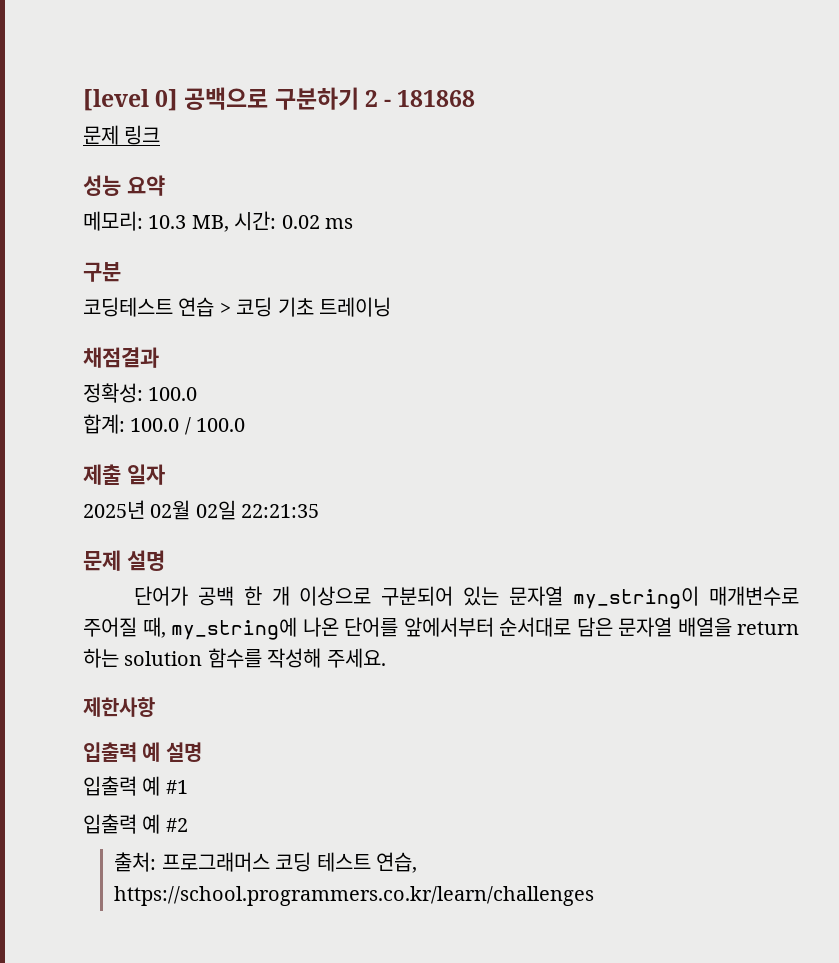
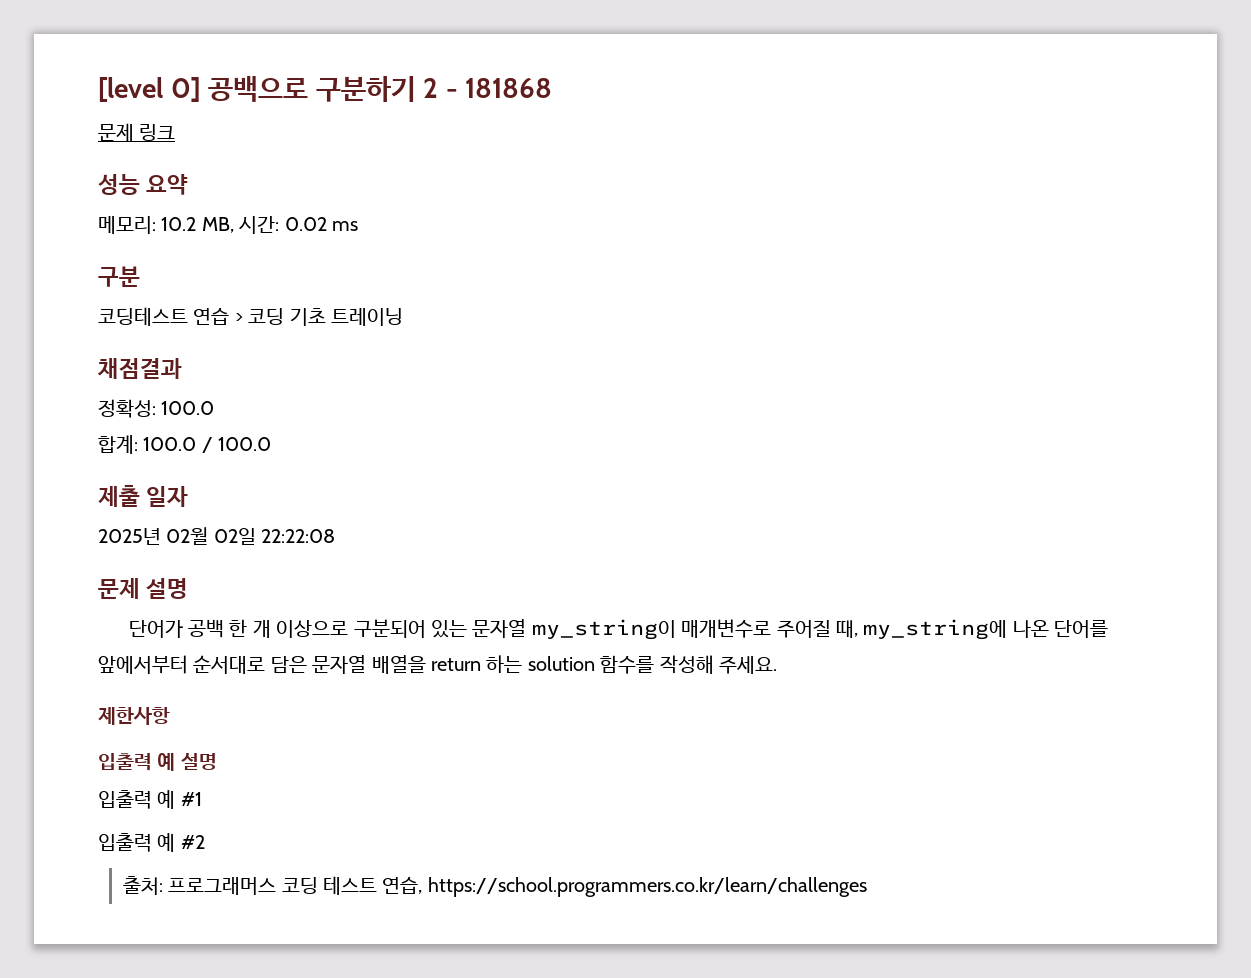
[148,215,187,229] 10.3 -> [161,217,197,231] 10.2
[241,504,320,518] 22:21:35 -> [261,529,336,543] 22:22:08

